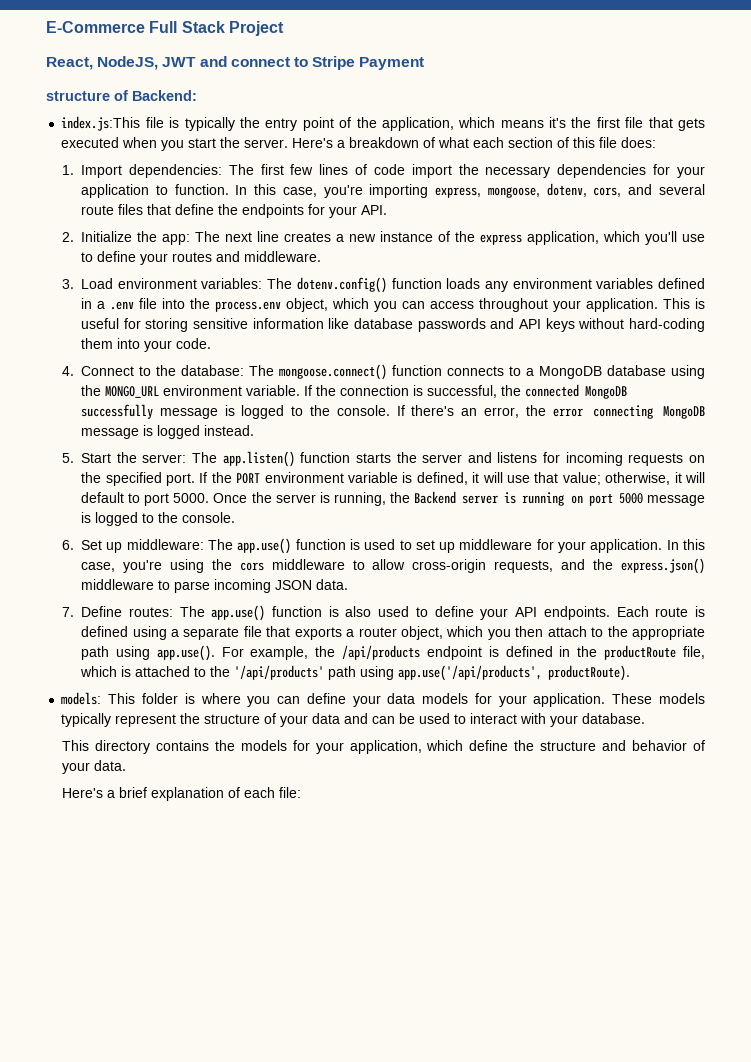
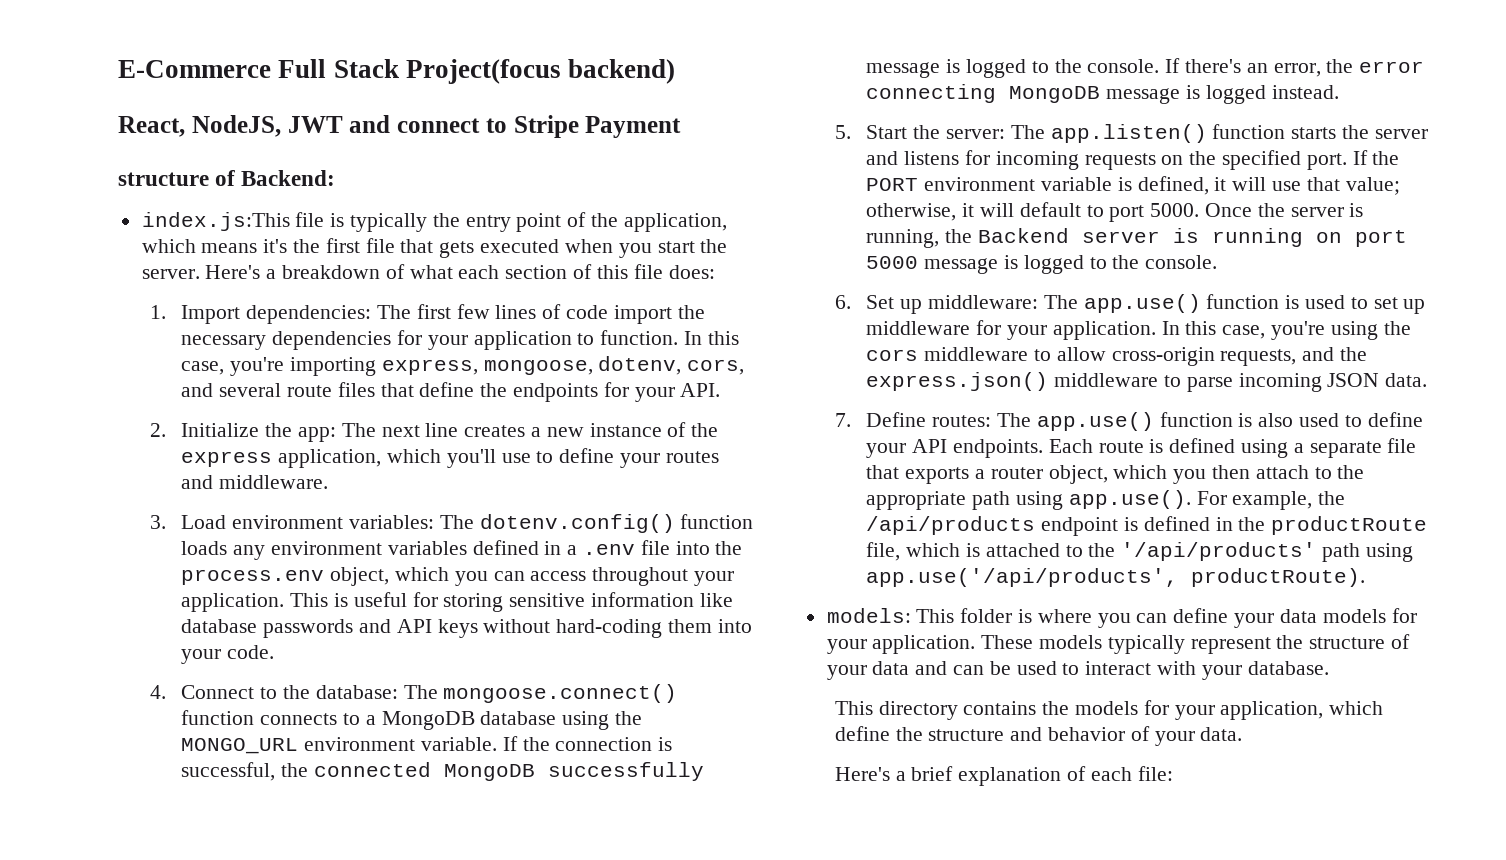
[228,21,284,36] Project -> [405,59,676,84] Project(focus backend)

